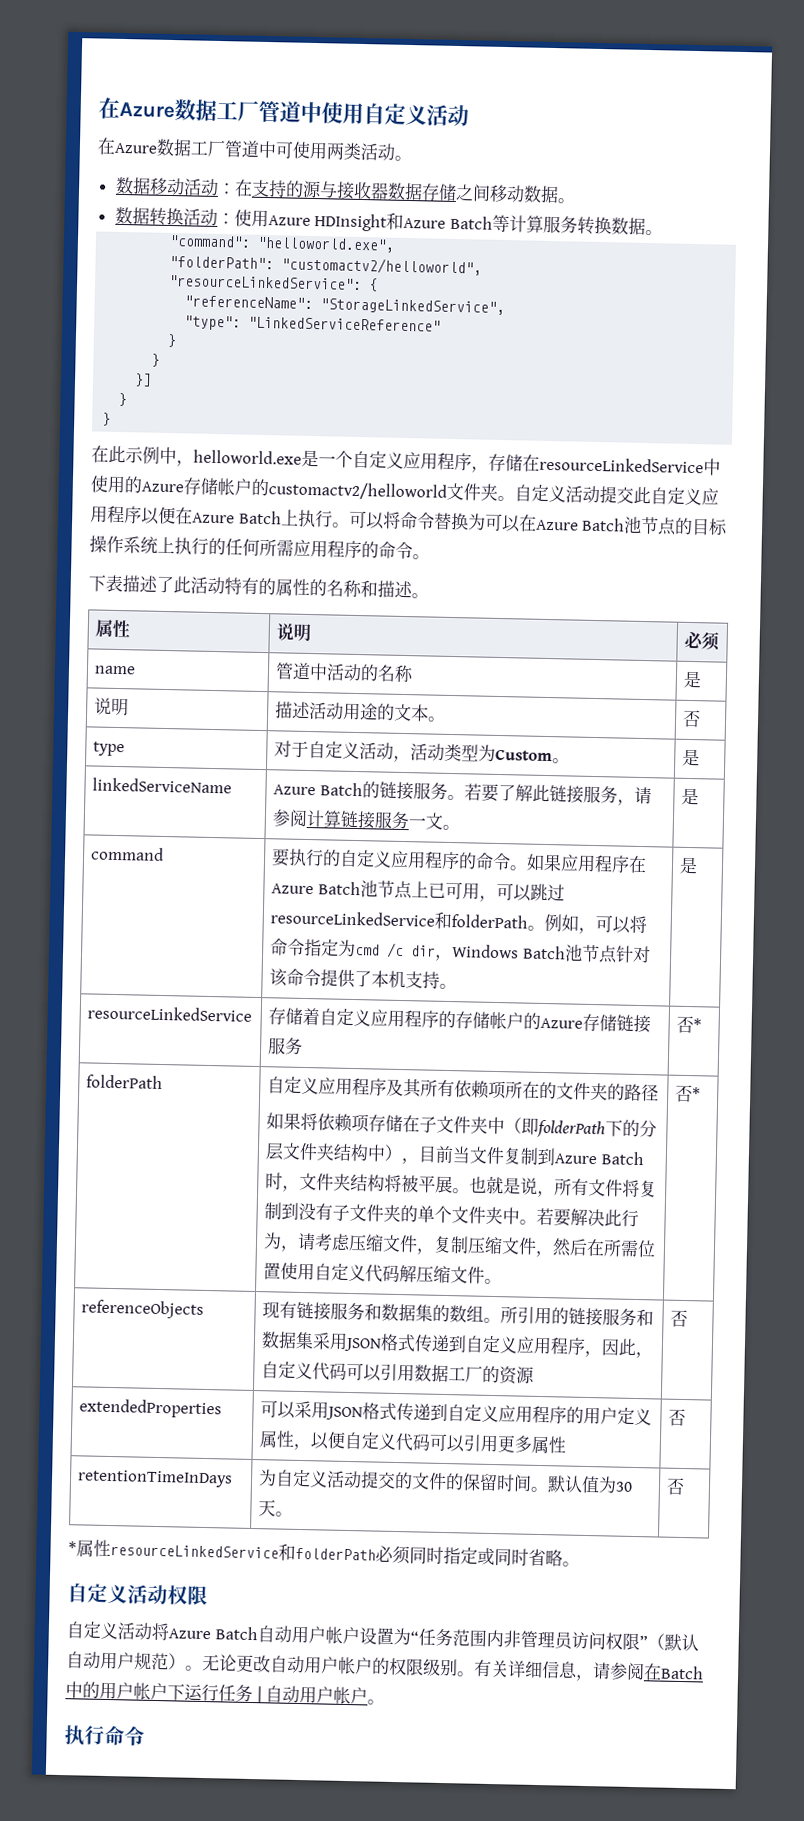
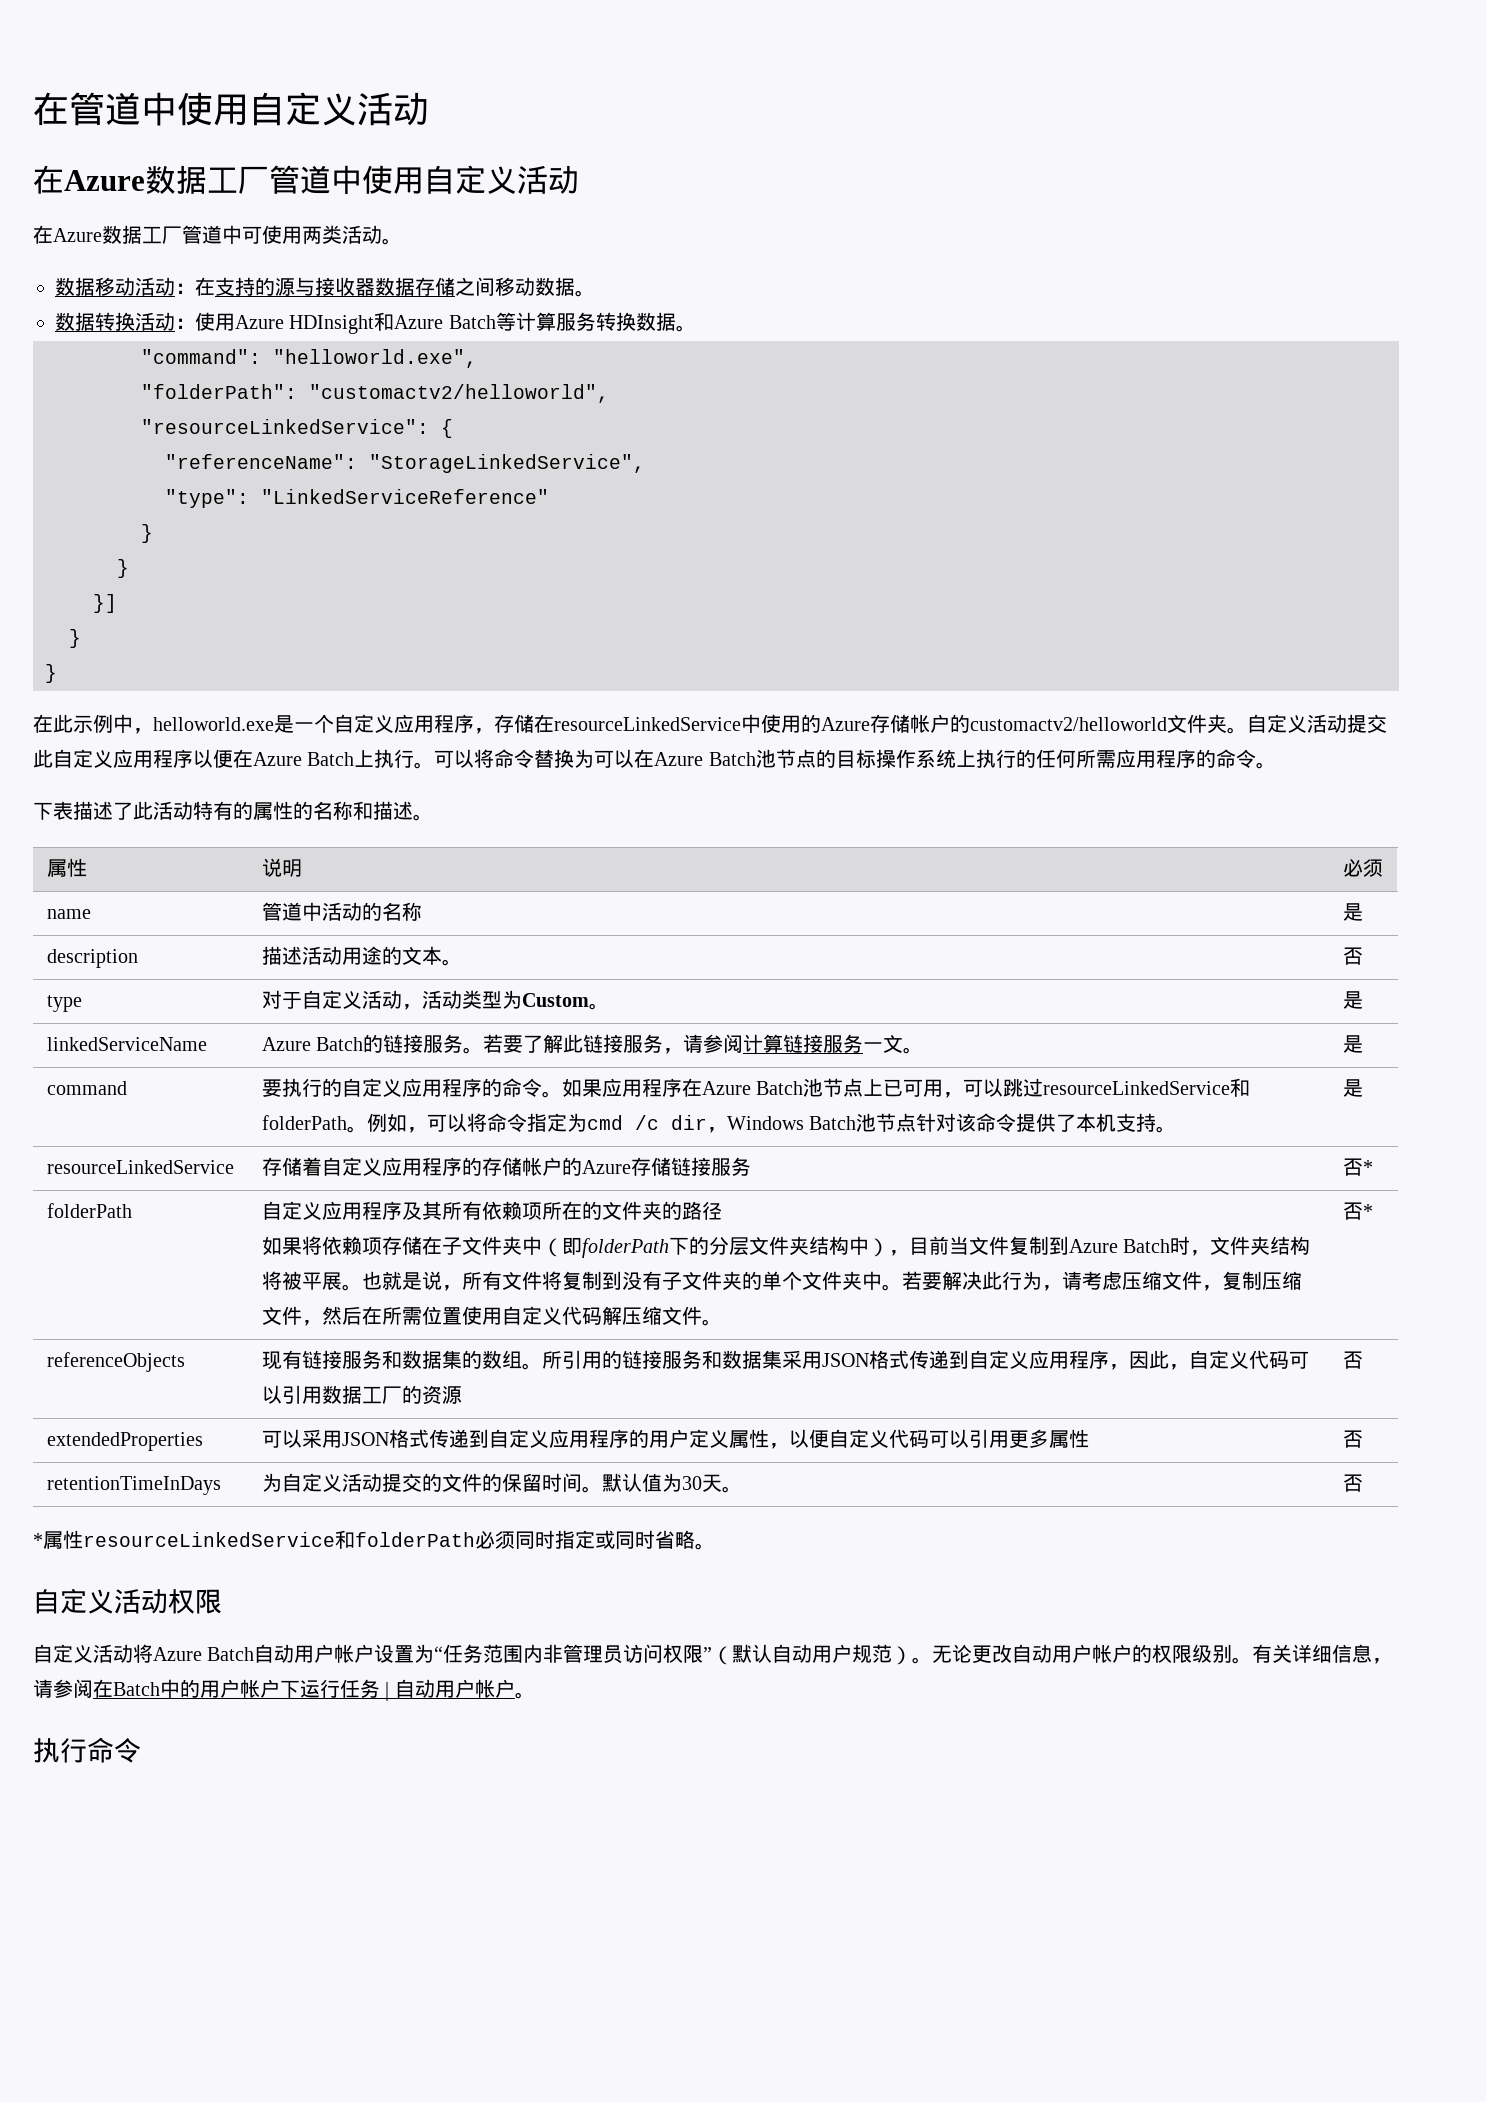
[98,97,120,119] 在 -> [33,92,429,126] [33,165,64,194] 在管道中使用自定义活动 // 在
[94,697,130,717] 说明 -> [46,949,138,968] description

